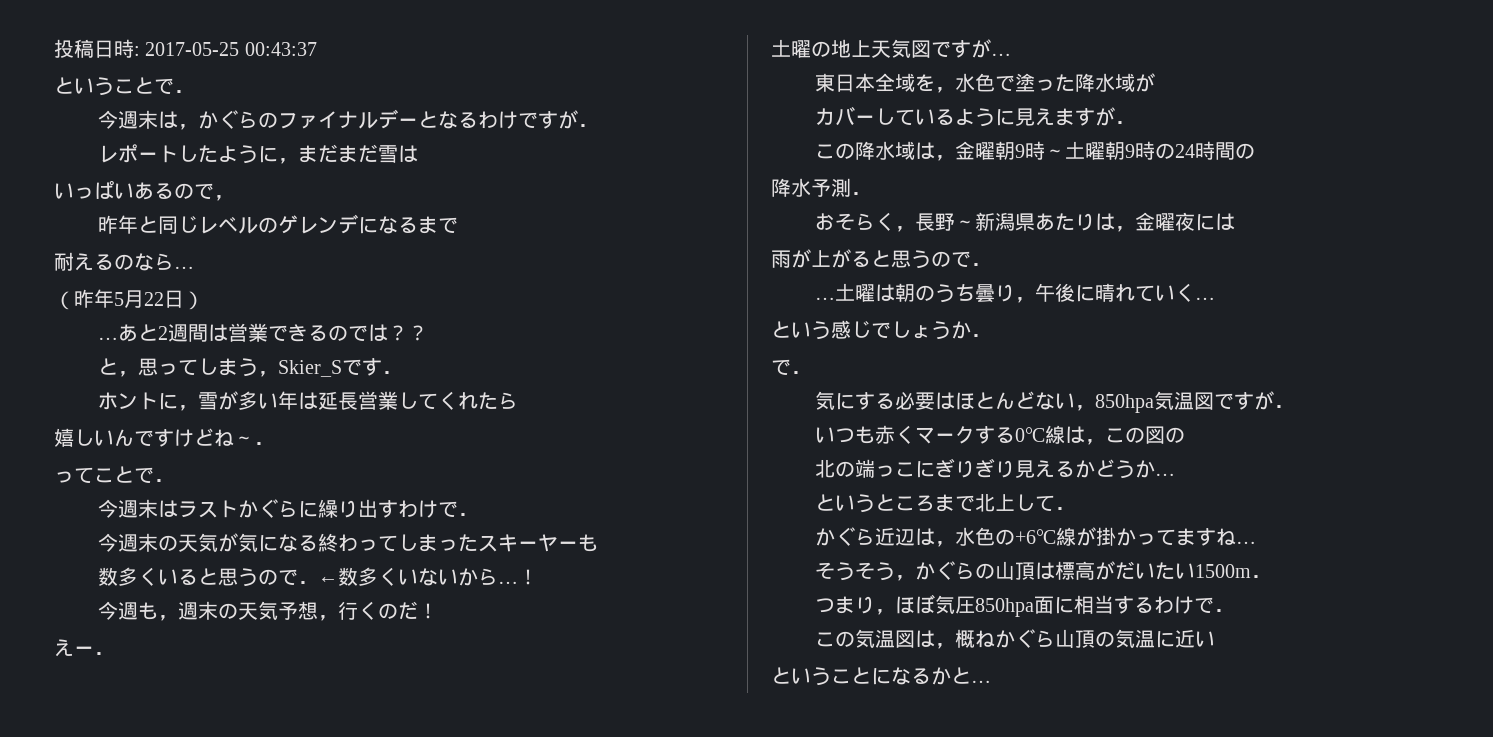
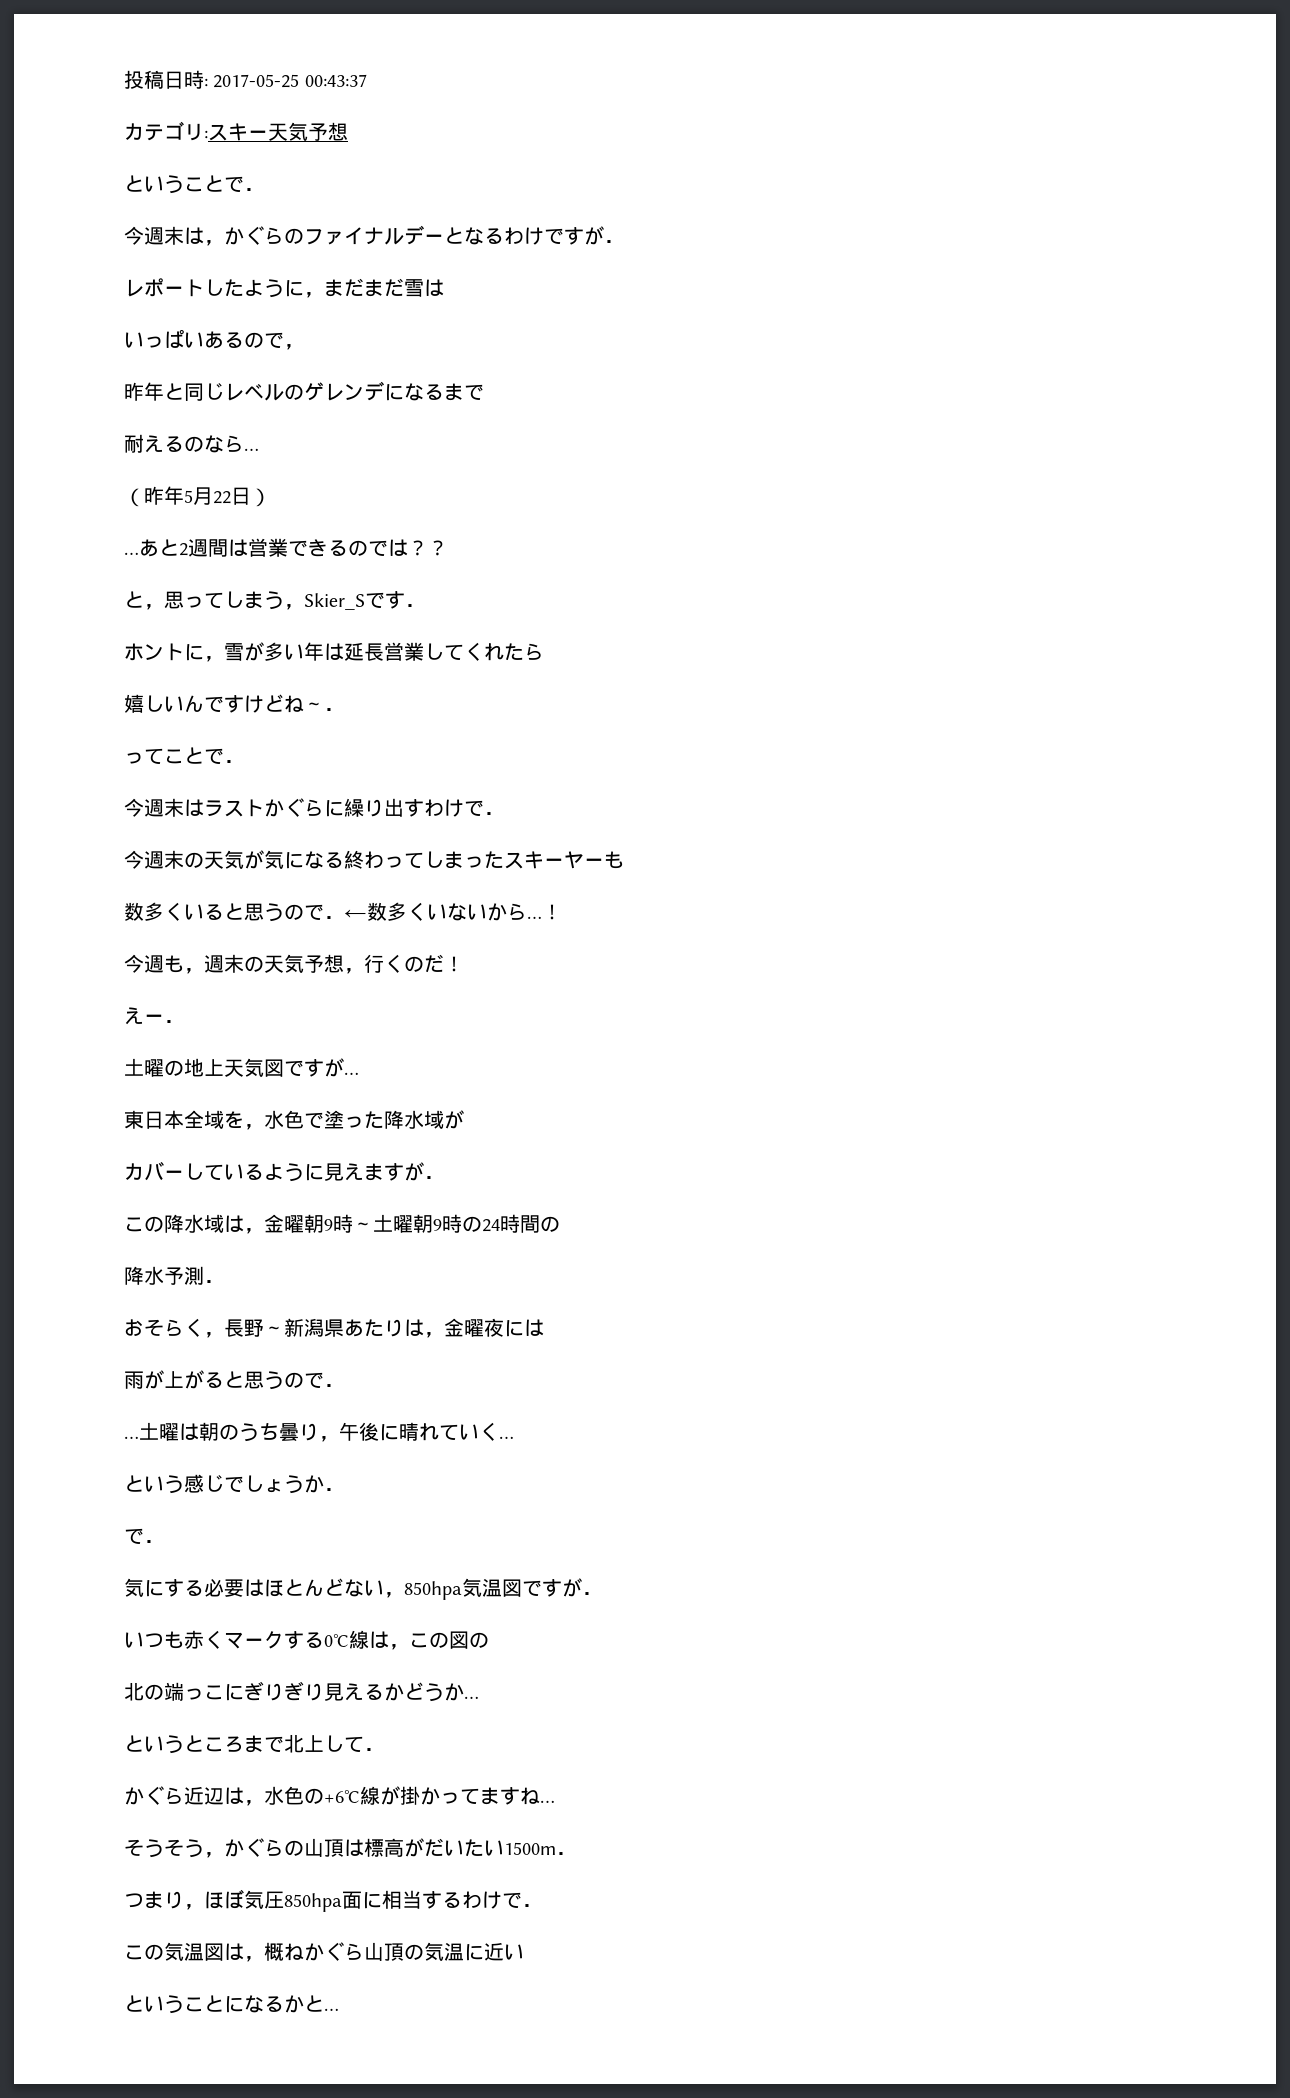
(317, 49) none -> [124,121,348,141] // カテゴリ:スキー天気予想

